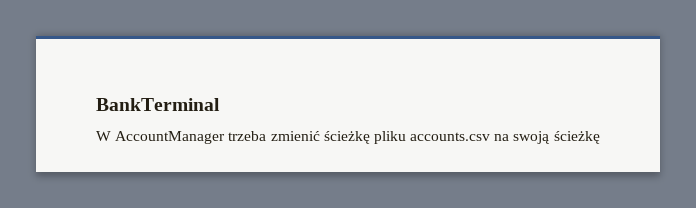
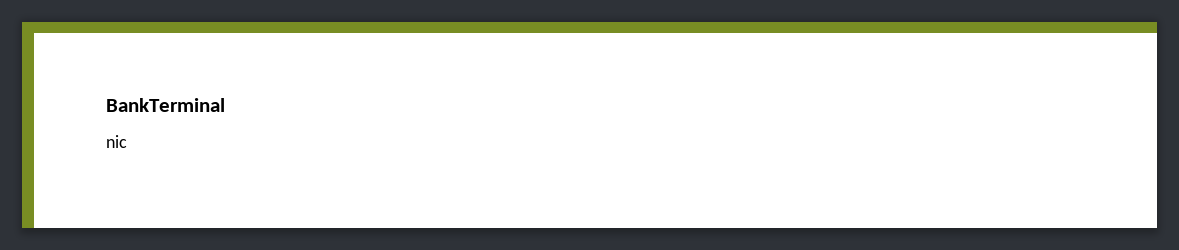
[96,131,600,144] W AccountManager trzeba zmienić ścieżkę pliku accounts.csv na swoją ścieżkę -> [106,135,127,148] nic

